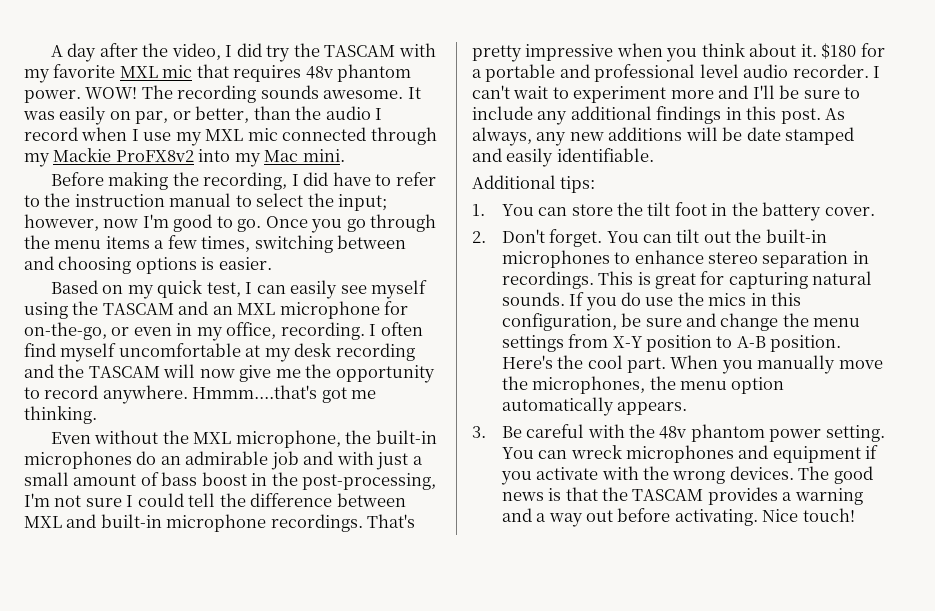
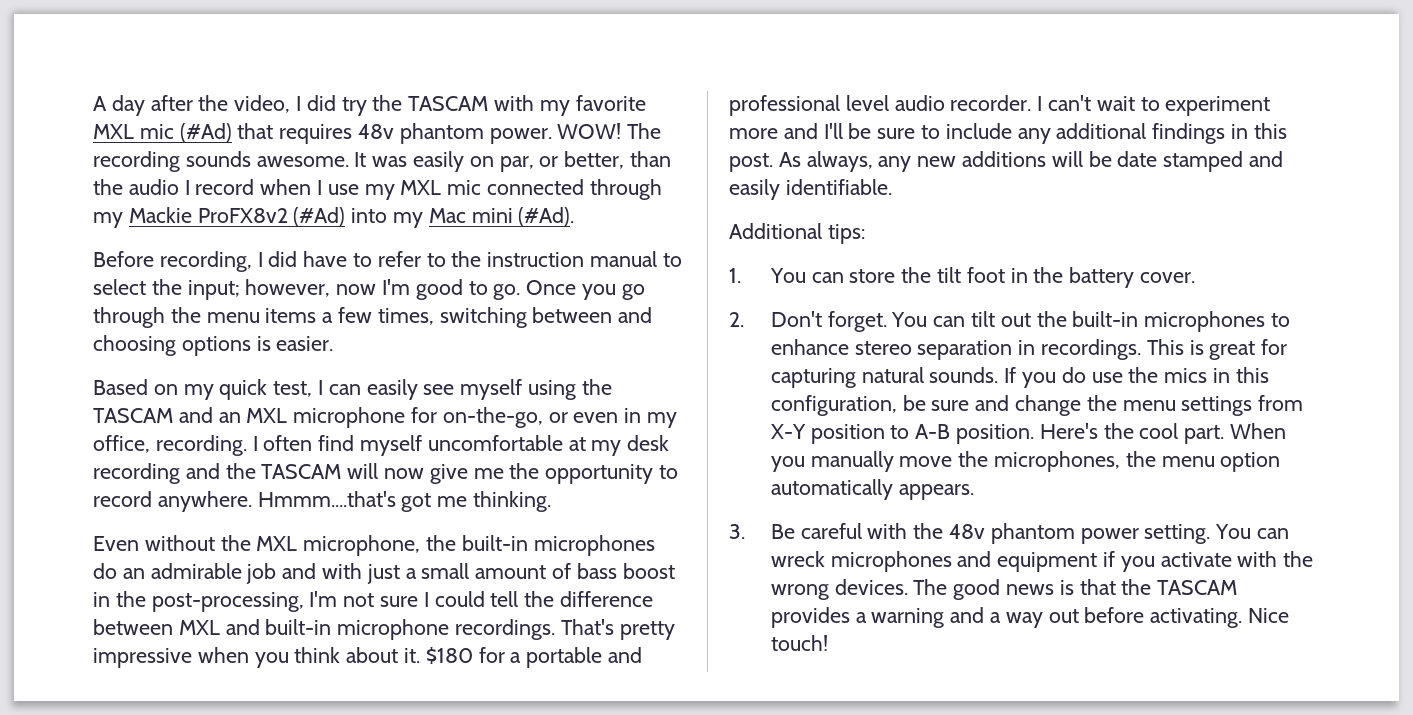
(193, 71) none -> [179,123,232,142] (#Ad)
(194, 156) none -> [293,207,346,226] (#Ad)
[302,149,345,162] mini. -> [471,207,575,226] mini (#Ad).
[108,172,199,190] making the -> (154, 259) none

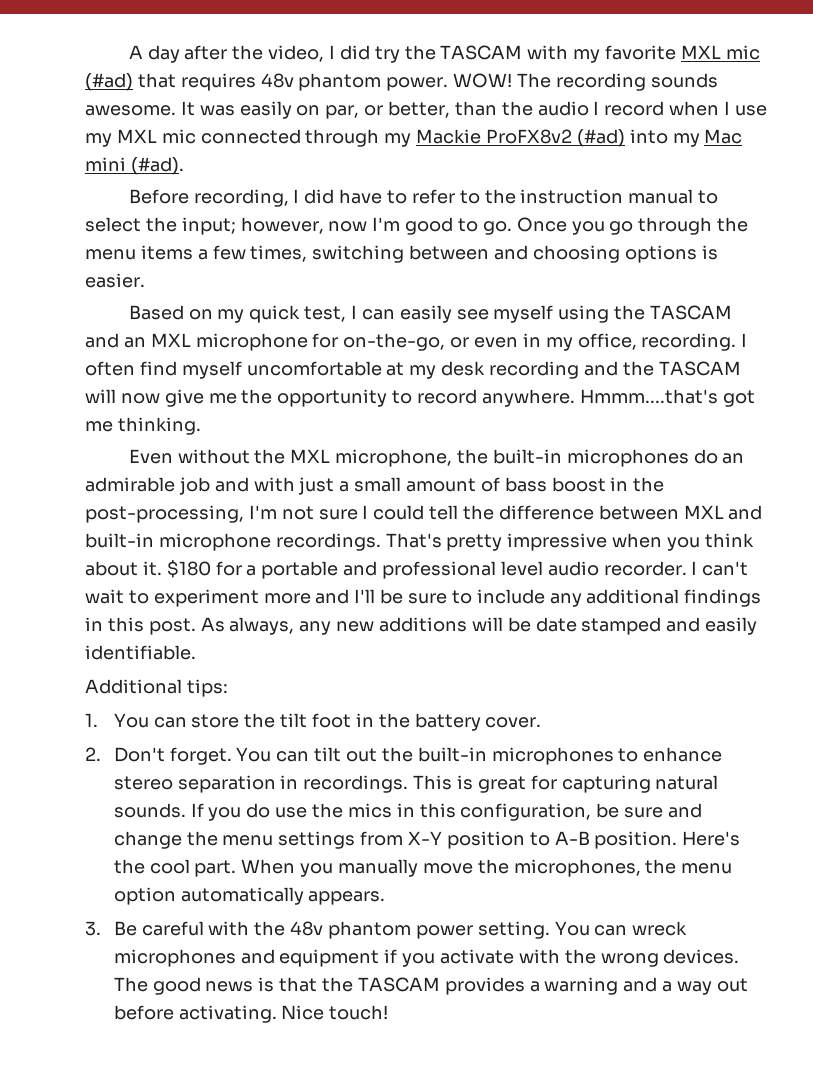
[179,123,232,142] (#Ad) -> [85,73,133,91] (#ad)
[293,207,346,226] (#Ad) -> [576,129,625,147] (#ad)
[518,207,575,226] (#Ad). -> [130,157,184,175] (#ad).

